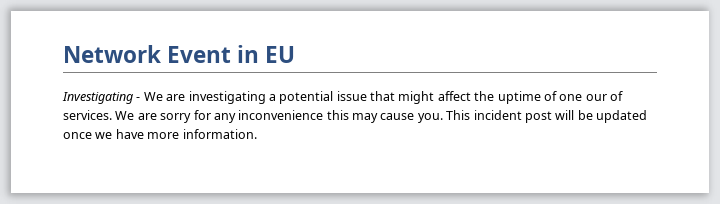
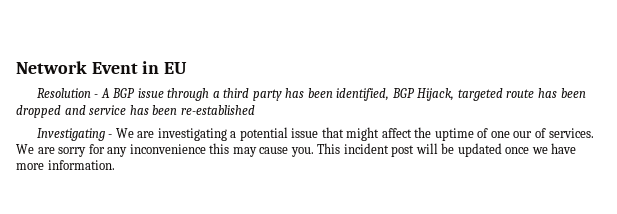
(296, 54) none -> [36,88,586,101] [16,105,255,118] // Resolution - A BGP issue through a third party has been identified, BGP Hijack, targeted route has been dropped and service has been re-established

